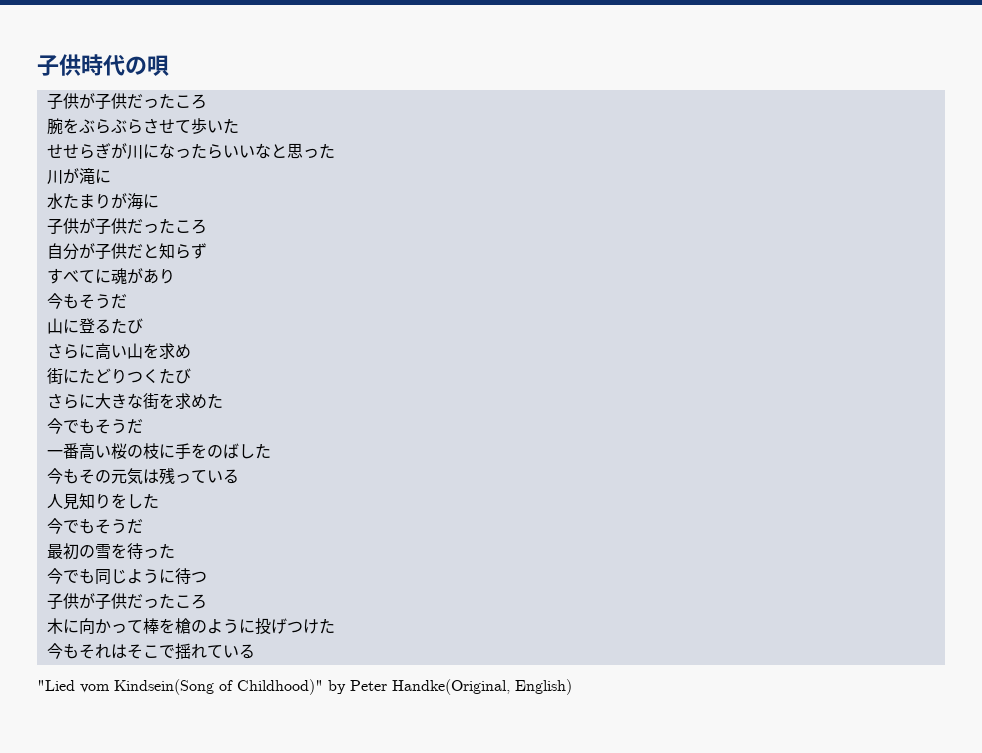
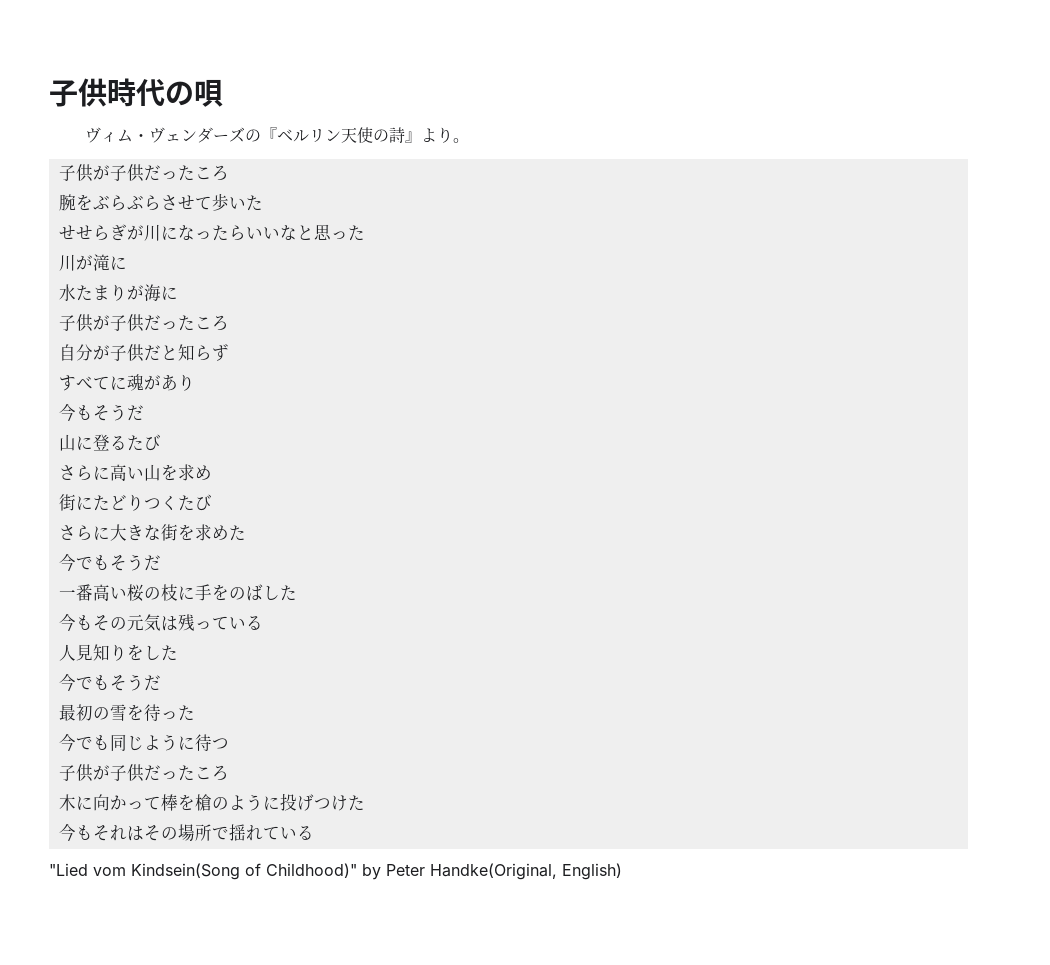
(169, 65) none -> [84,127,469,143] // ヴィム・ヴェンダーズの『ベルリン天使の詩』より。
[142,645,159,658] こ -> [160,824,212,841] の場所

